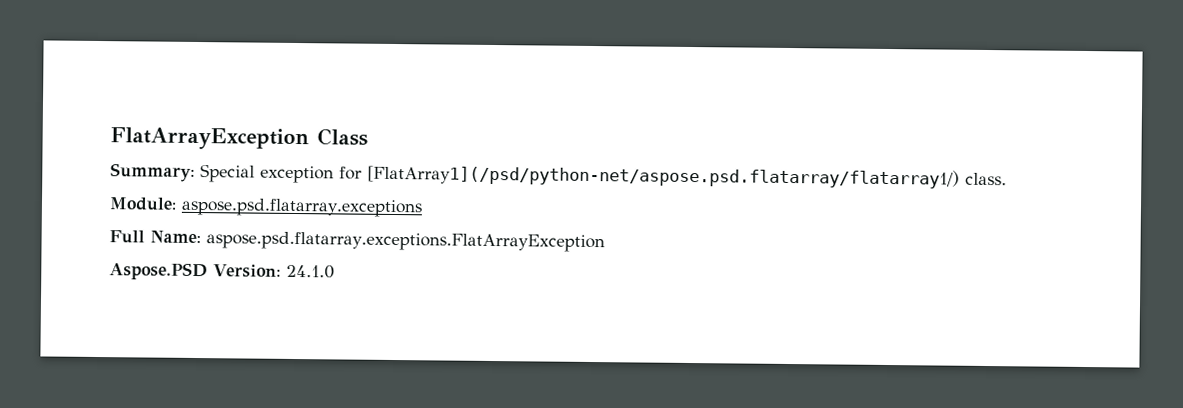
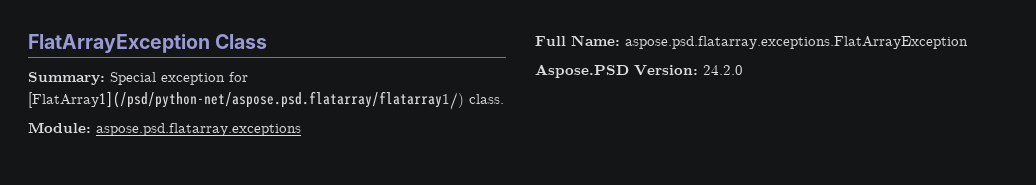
[285,264,335,279] 24.1.0 -> [703,65,743,75] 24.2.0

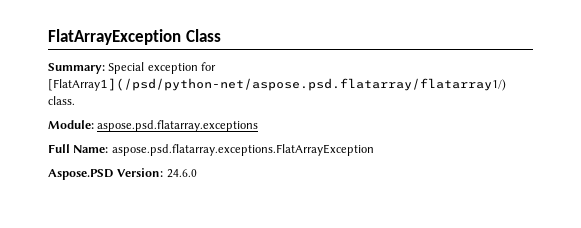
[703,65,743,75] 24.2.0 -> [166,169,197,178] 24.6.0

